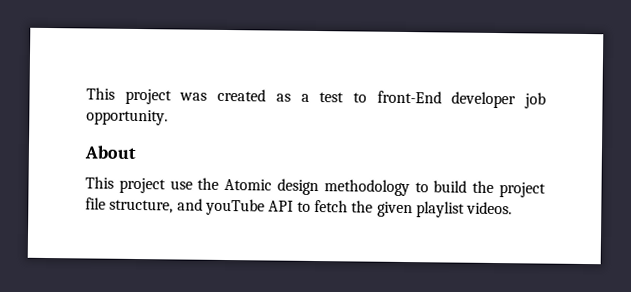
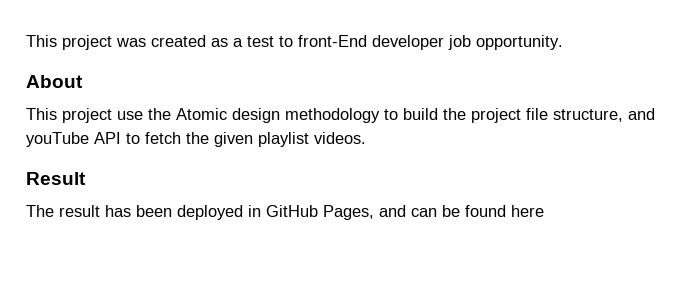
(513, 208) none -> [26,172,86,185] [26,205,544,220] // Result // The result has been deployed in GitHub Pages, and can be found here

